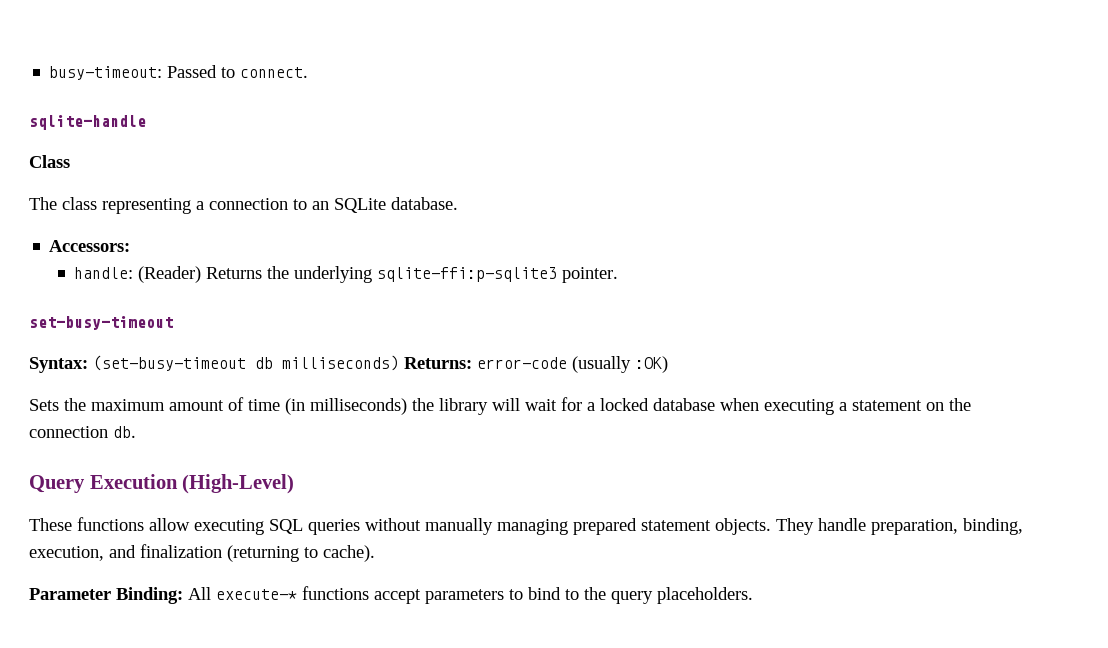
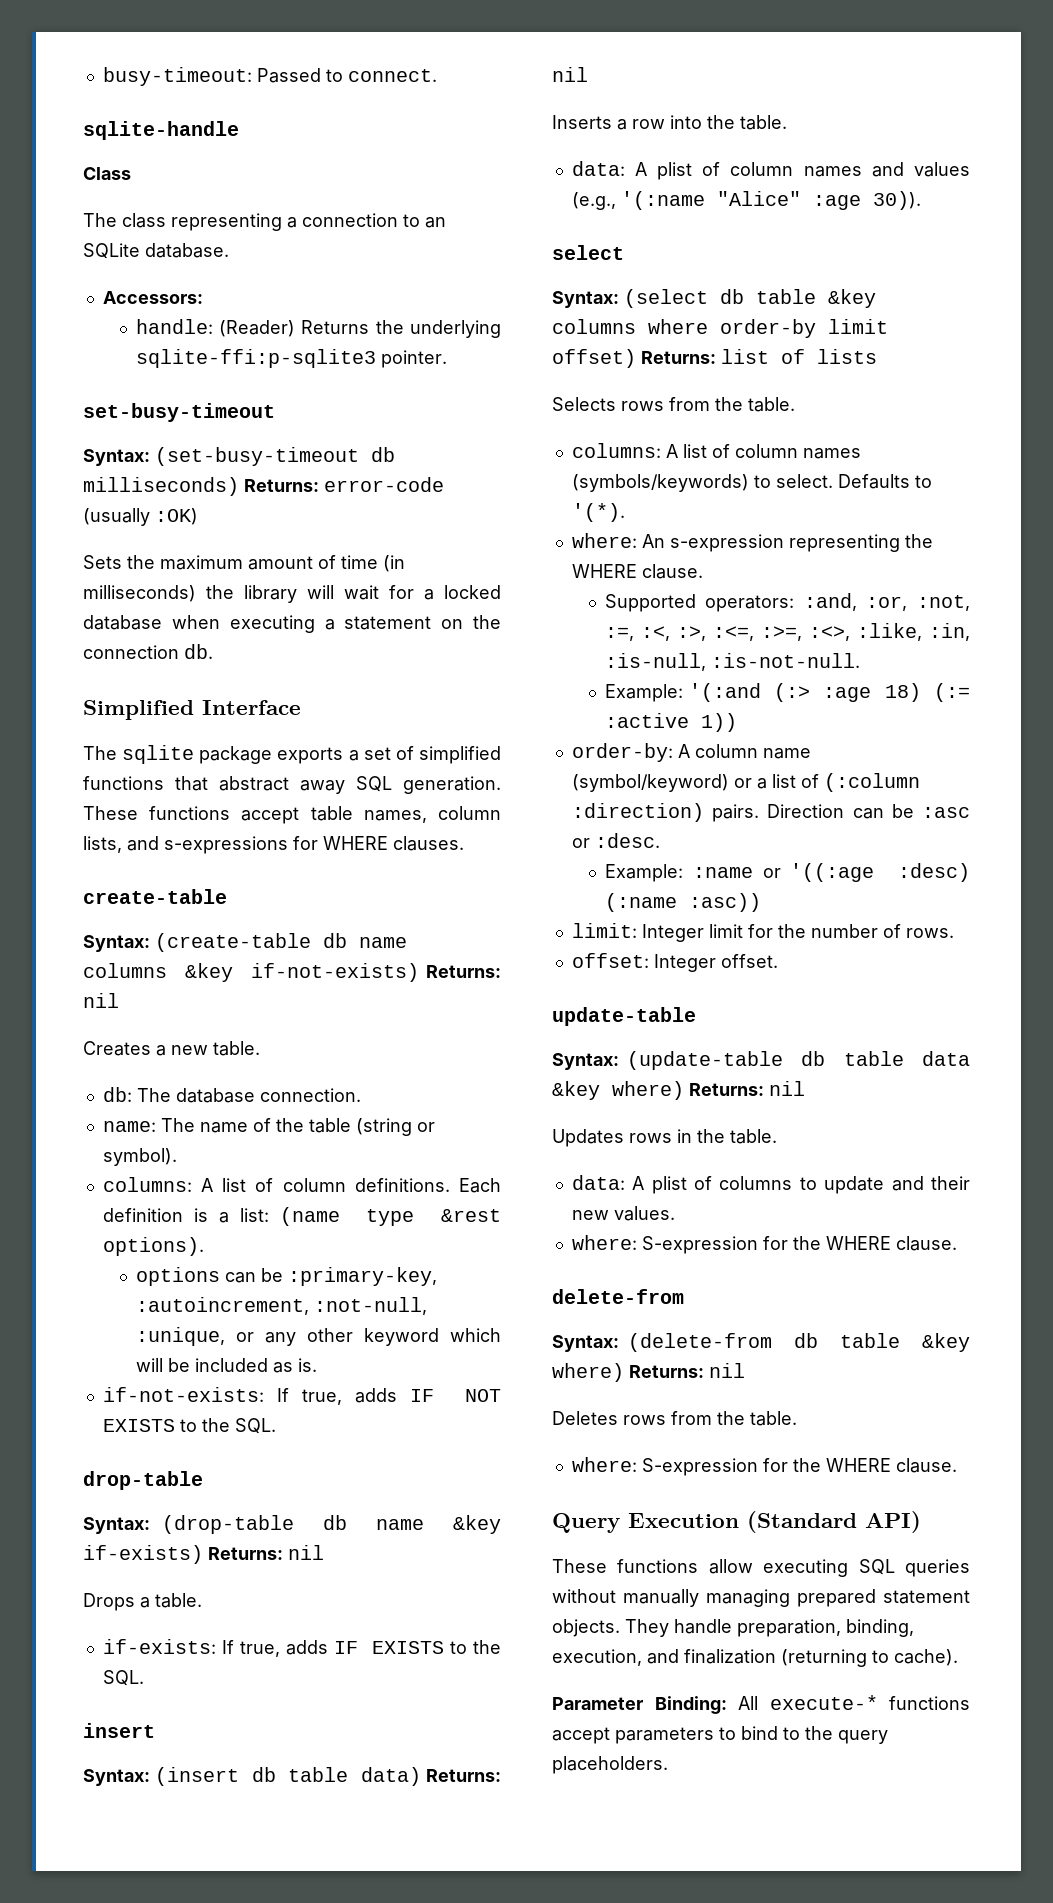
(136, 432) none -> [83,700,301,720] [83,745,502,764] [83,776,501,794] [83,806,501,824] [83,836,464,854] [83,889,227,904] [83,933,407,952] [83,963,501,982] [83,993,119,1008] [83,1041,260,1056] [102,1087,361,1103] [102,1118,435,1136] [102,1148,177,1166] [102,1177,501,1193] [102,1207,501,1226] [102,1237,204,1256] [135,1267,437,1286] [135,1297,427,1315] [135,1327,501,1346] [135,1358,317,1373] [102,1387,501,1405] [102,1418,276,1434] [83,1471,203,1490] [83,1515,501,1534] [83,1545,324,1564] [83,1593,202,1611] [102,1639,502,1657] [102,1670,144,1686] [83,1723,155,1738] [83,1767,501,1786] [552,67,588,82] [552,115,787,130] [571,161,970,180] [571,191,921,210] [552,245,624,260] [552,289,876,308] [552,319,888,338] [552,349,877,368] [552,397,795,412] [571,443,861,459] [571,474,932,492] [571,503,625,522] [571,533,933,552] [571,564,703,579] [604,593,970,612] [604,623,970,641] [604,653,860,671] [604,683,970,702] [604,713,737,732] [571,743,811,762] [571,773,920,792] [571,803,970,822] [571,833,660,848] [604,863,970,882] [604,893,761,912] [571,923,954,942] [571,953,778,972] [552,1007,696,1026] [552,1051,970,1070] [552,1081,805,1100] [552,1129,777,1147] [571,1175,970,1194] [571,1206,675,1221] [571,1235,957,1254] [552,1289,684,1304] [552,1333,970,1352] [552,1363,745,1382] [552,1411,797,1426] [571,1457,957,1476] // Simplified Interface // The sqlite package exports a set of simplified functions that abstract away SQL generation. These functions accept table names, column lists, and s-expressions for WHERE clauses. // create-table // Syntax: (create-table db name columns &key if-not-exists) Returns: nil // Creates a new table. // db: The database connection. // name: The name of the table (string or symbol). // columns: A list of column definitions. Each definition is a list: (name type &rest options). // options can be :primary-key, :autoincrement, :not-null, :unique, or any other keyword which will be included as is. // if-not-exists: If true, adds IF NOT EXISTS to the SQL. // drop-table // Syntax: (drop-table db name &key if-exists) Returns: nil // Drops a table. // if-exists: If true, adds IF EXISTS to the SQL. // insert // Syntax: (insert db table data) Returns: nil // Inserts a row into the table. // data: A plist of column names and values (e.g., '(:name "Alice" :age 30)). // select // Syntax: (select db table &key columns where order-by limit offset) Returns: list of lists // Selects rows from the table. // columns: A list of column names (symbols/keywords) to select. Defaults to '(*). // where: An s-expression representing the WHERE clause. // Supported operators: :and, :or, :not, :=, :<, :>, :<=, :>=, :<>, :like, :in, :is-null, :is-not-null. // Example: '(:and (:> :age 18) (:= :active 1)) // order-by: A column name (symbol/keyword) or a list of (:column :direction) pairs. Direction can be :asc or :desc. // Example: :name or '((:age :desc) (:name :asc)) // limit: Integer limit for the number of rows. // offset: Integer offset. // update-table // Syntax: (update-table db table data &key where) Returns: nil // Updates rows in the table. // data: A plist of columns to update and their new values. // where: S-expression for the WHERE clause. // delete-from // Syntax: (delete-from db table &key where) Returns: nil // Deletes rows from the table. // where: S-expression for the WHERE clause.
[182,474,295,494] (High-Level) -> [747,1511,921,1533] (Standard API)

